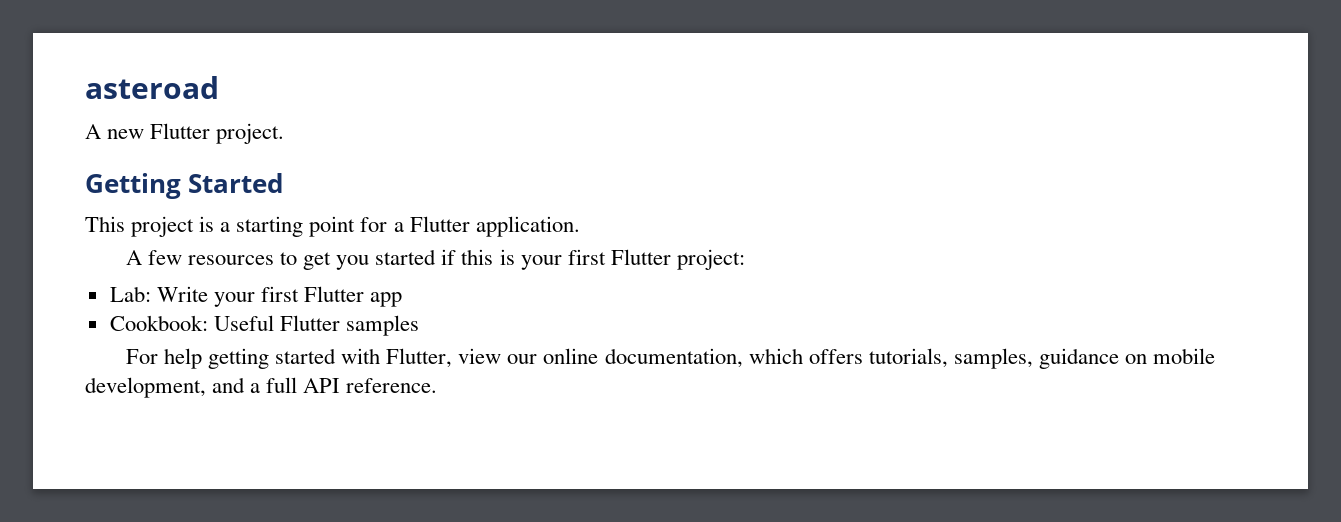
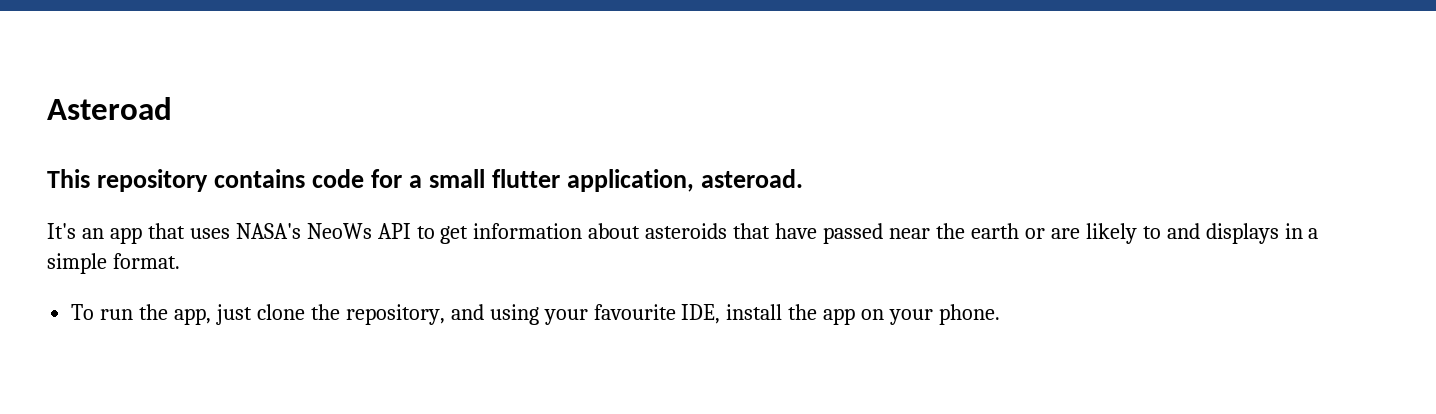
[85,76,219,99] [85,123,285,144] [85,173,284,199] [85,216,580,237] [125,249,745,270] [109,286,403,307] [109,315,419,336] [125,348,1216,369] [85,377,438,398] asteroad // A new Flutter project. // Getting Started // This project is a starting point for a Flutter application. // A few resources to get you started if this is your first Flutter project: // Lab: Write your first Flutter app // Cookbook: Useful Flutter samples // For help getting started with Flutter, view our online documentation, which offers tutorials, samples, guidance on mobile development, and a full API reference. -> [47,97,172,120] [47,169,804,192] [47,223,1319,244] [47,253,180,274] [71,304,1001,325] Asteroad // This repository contains code for a small flutter application, asteroad. // It's an app that uses NASA's NeoWs API to get information about asteroids that have passed near the earth or are likely to and displays in a simple format. // To run the app, just clone the repository, and using your favourite IDE, install the app on your phone.

